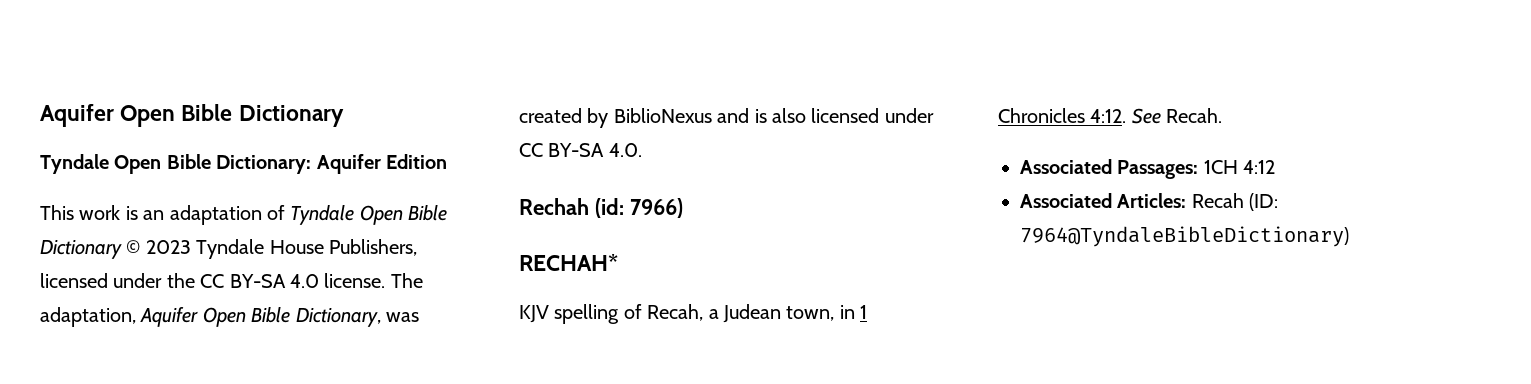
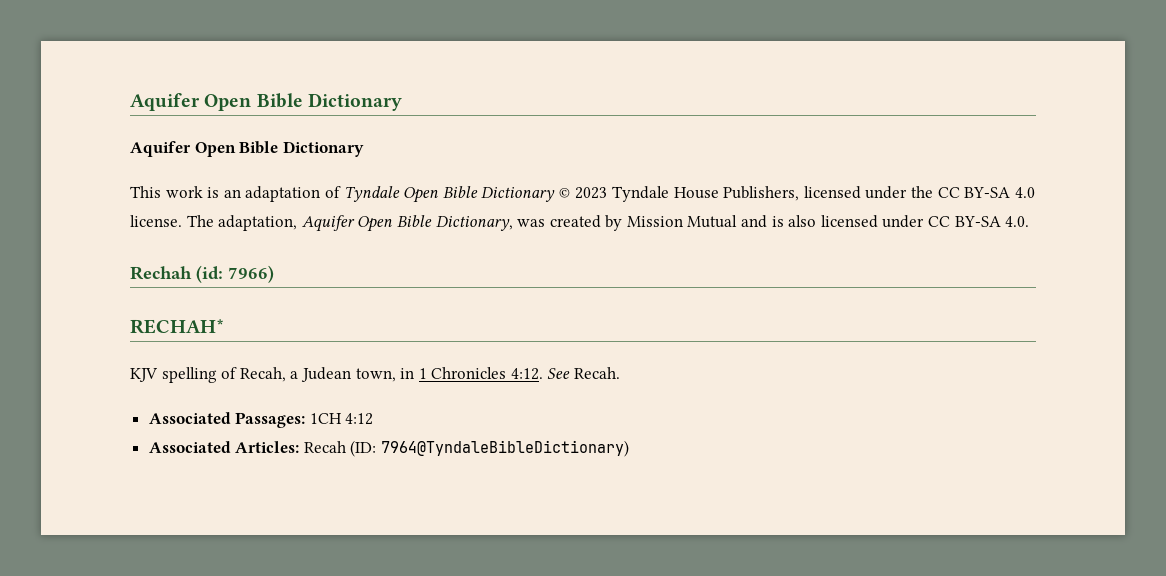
[40,104,344,127] [40,154,447,174] Aquifer Open Bible Dictionary // Tyndale Open Bible Dictionary: Aquifer Edition -> [130,93,402,111] [130,141,364,157] Aquifer Open Bible Dictionary // Aquifer Open Bible Dictionary
[613,108,712,123] BiblioNexus -> [626,215,738,228] Mission Mutual

